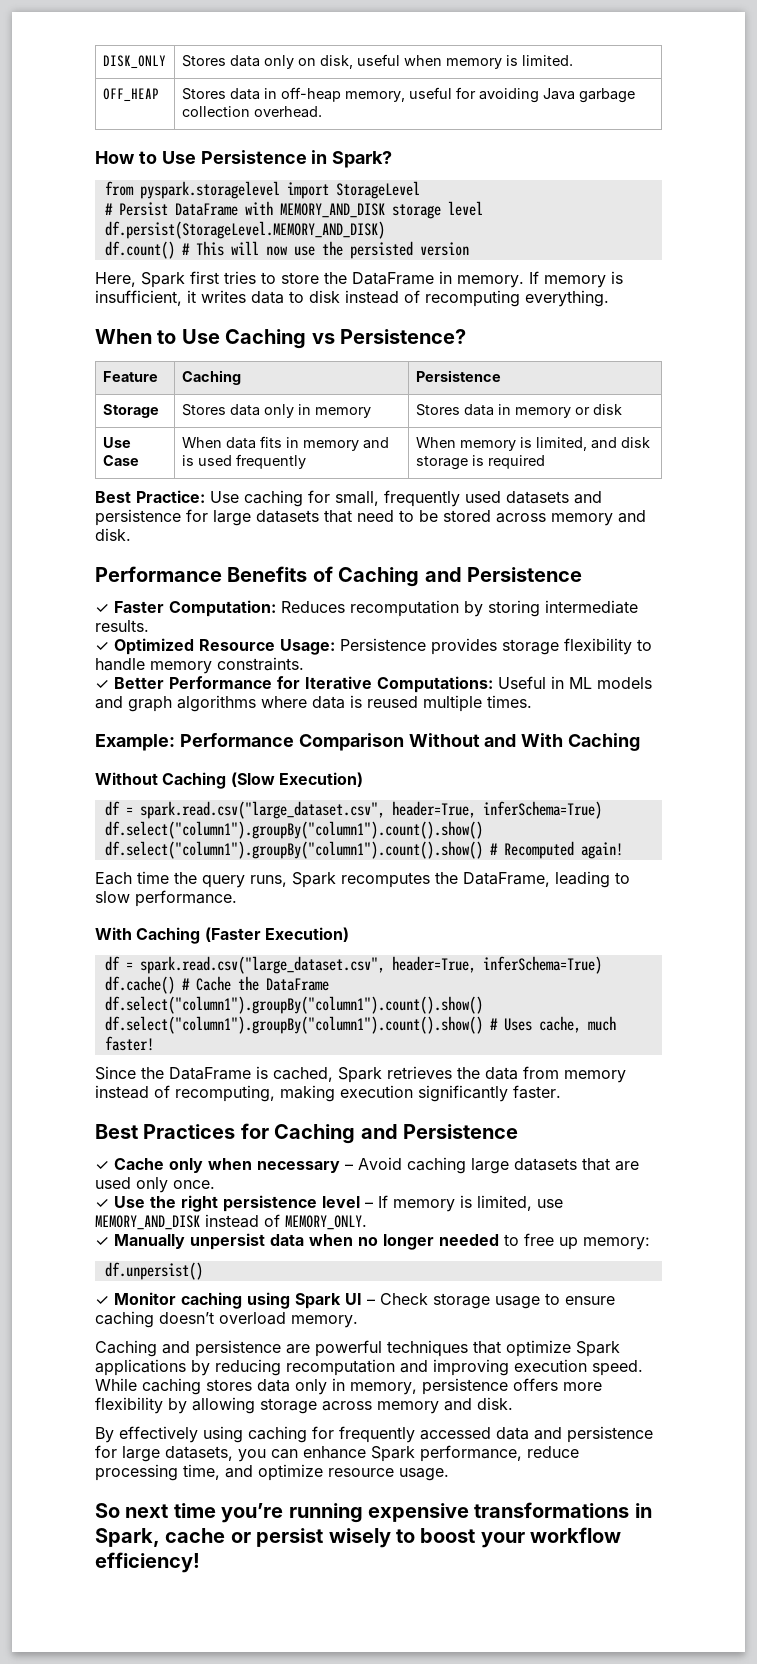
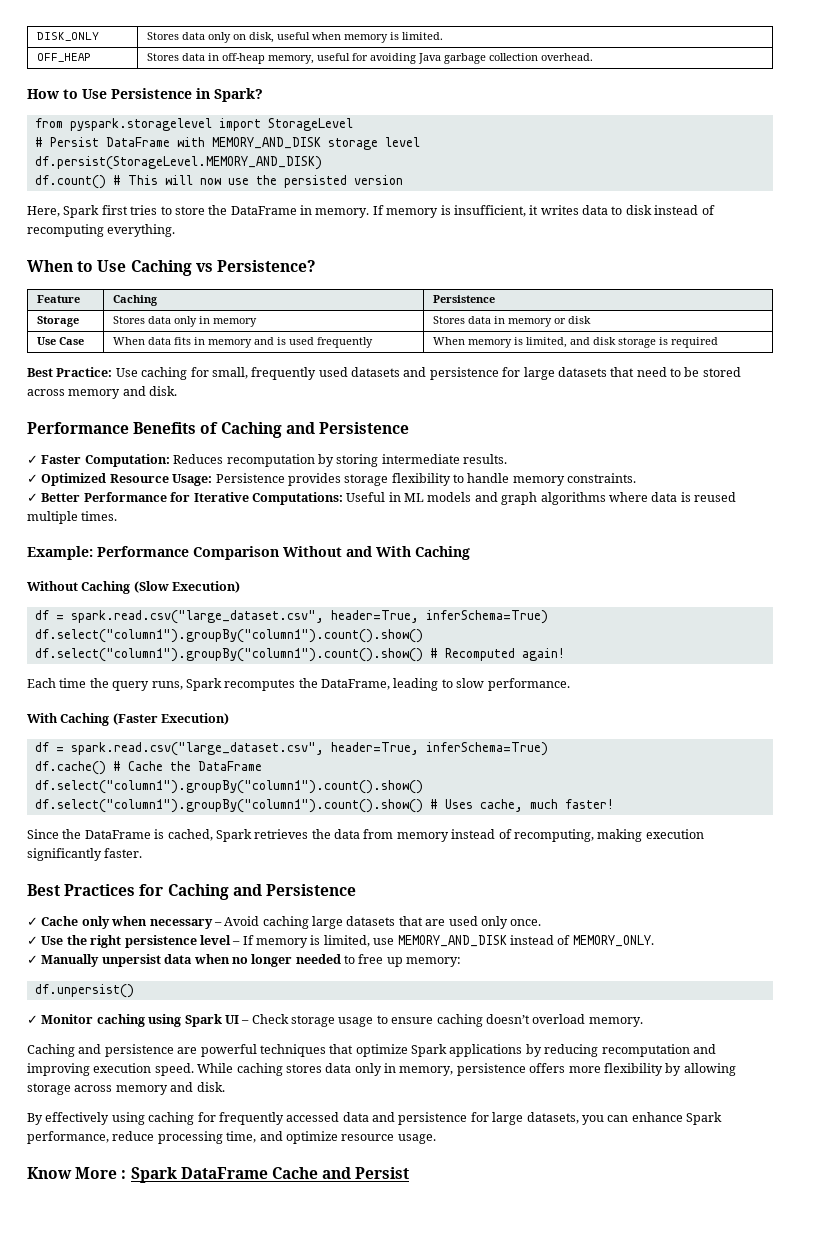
[95,1502,652,1523] [95,1527,622,1548] [95,1552,200,1573] So next time you’re running expensive transformations in Spark, cache or persist wisely to boost your workflow efficiency! -> [27,1167,410,1183] Know More : Spark DataFrame Cache and Persist

